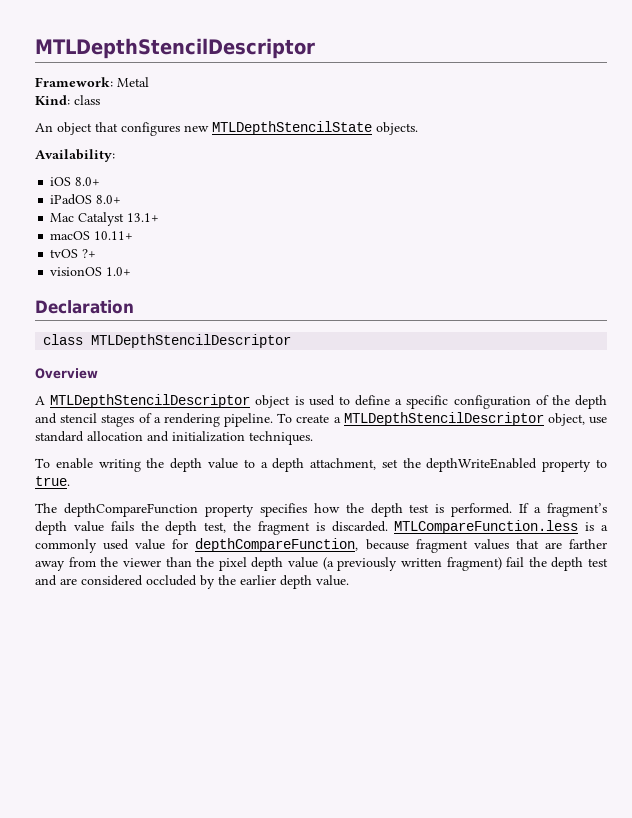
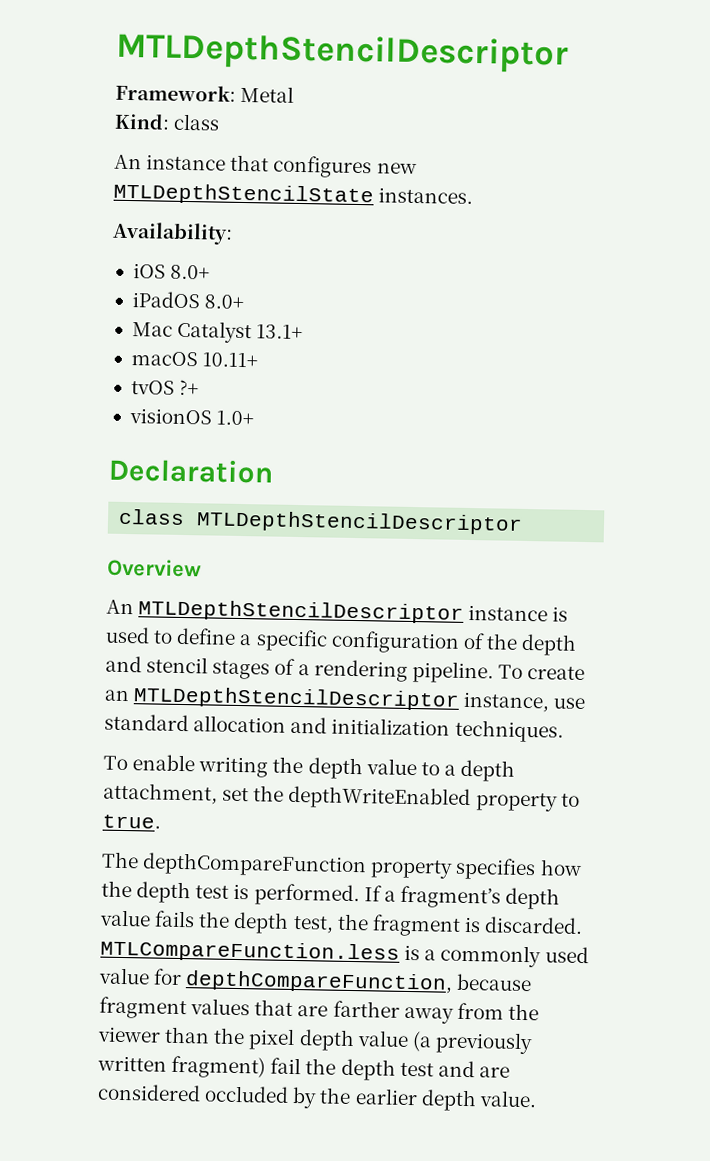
[57,122,92,135] object -> [146,154,227,171] instance
[376,122,418,135] objects. -> [378,187,474,205] instances.
[35,394,291,408] A MTLDepthStencilDescriptor object -> [106,599,549,624] An MTLDepthStencilDescriptor instance
[333,412,585,426] a MTLDepthStencilDescriptor object, -> [104,686,551,713] an MTLDepthStencilDescriptor instance,

